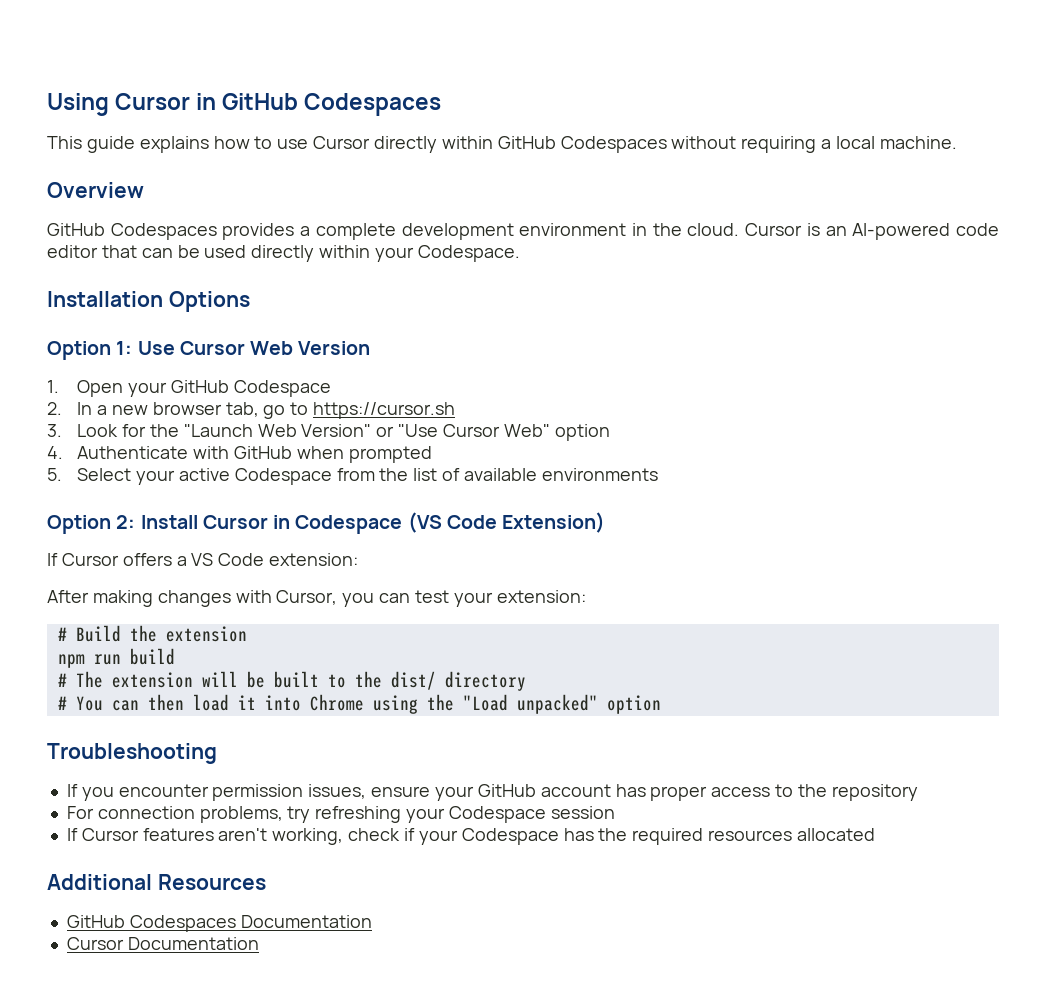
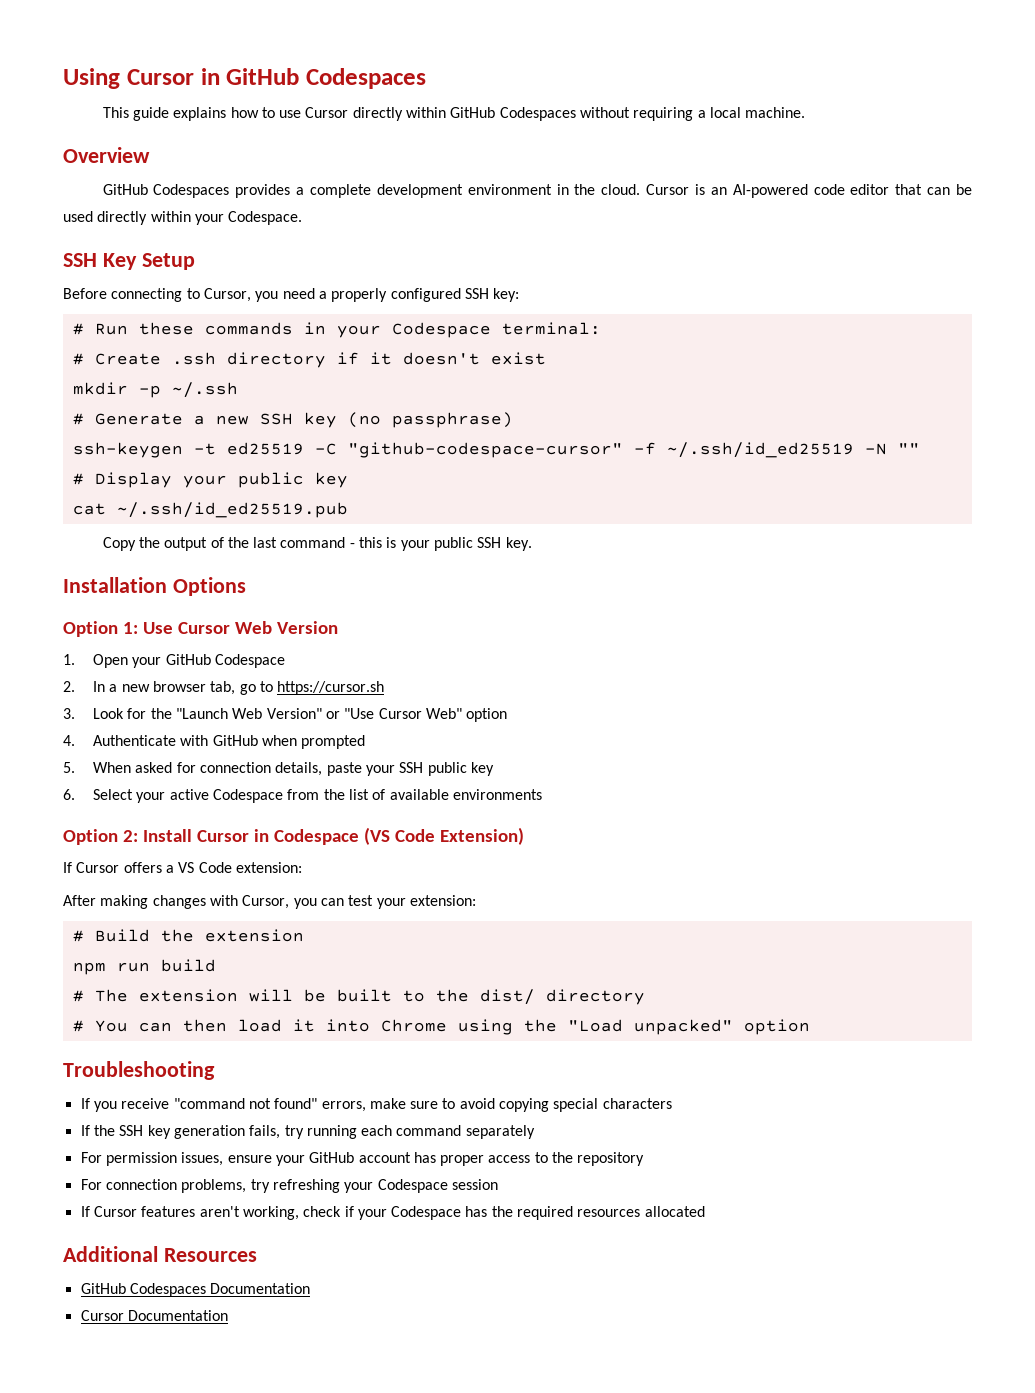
(520, 253) none -> [63,253,195,270] [63,288,520,302] [72,322,601,338] [72,352,546,368] [72,382,238,398] [72,412,513,428] [72,442,920,458] [72,472,348,488] [72,502,348,518] [102,537,532,551] // SSH Key Setup // Before connecting to Cursor, you need a properly configured SSH key: // # Run these commands in your Codespace terminal: // # Create .ssh directory if it doesn't exist // mkdir -p ~/.ssh // # Generate a new SSH key (no passphrase) // ssh-keygen -t ed25519 -C "github-codespace-cursor" -f ~/.ssh/id_ed25519 -N "" // # Display your public key // cat ~/.ssh/id_ed25519.pub // Copy the output of the last command - this is your public SSH key.
(62, 474) none -> [93,762,494,776] [63,789,75,800] When asked for connection details, paste your SSH public key // 6.
[118,784,209,797] encounter -> [121,1098,672,1112] [80,1125,535,1139] [80,1152,102,1163] receive "command not found" errors, make sure to avoid copying special characters // If the SSH key generation fails, try running each command separately // For

